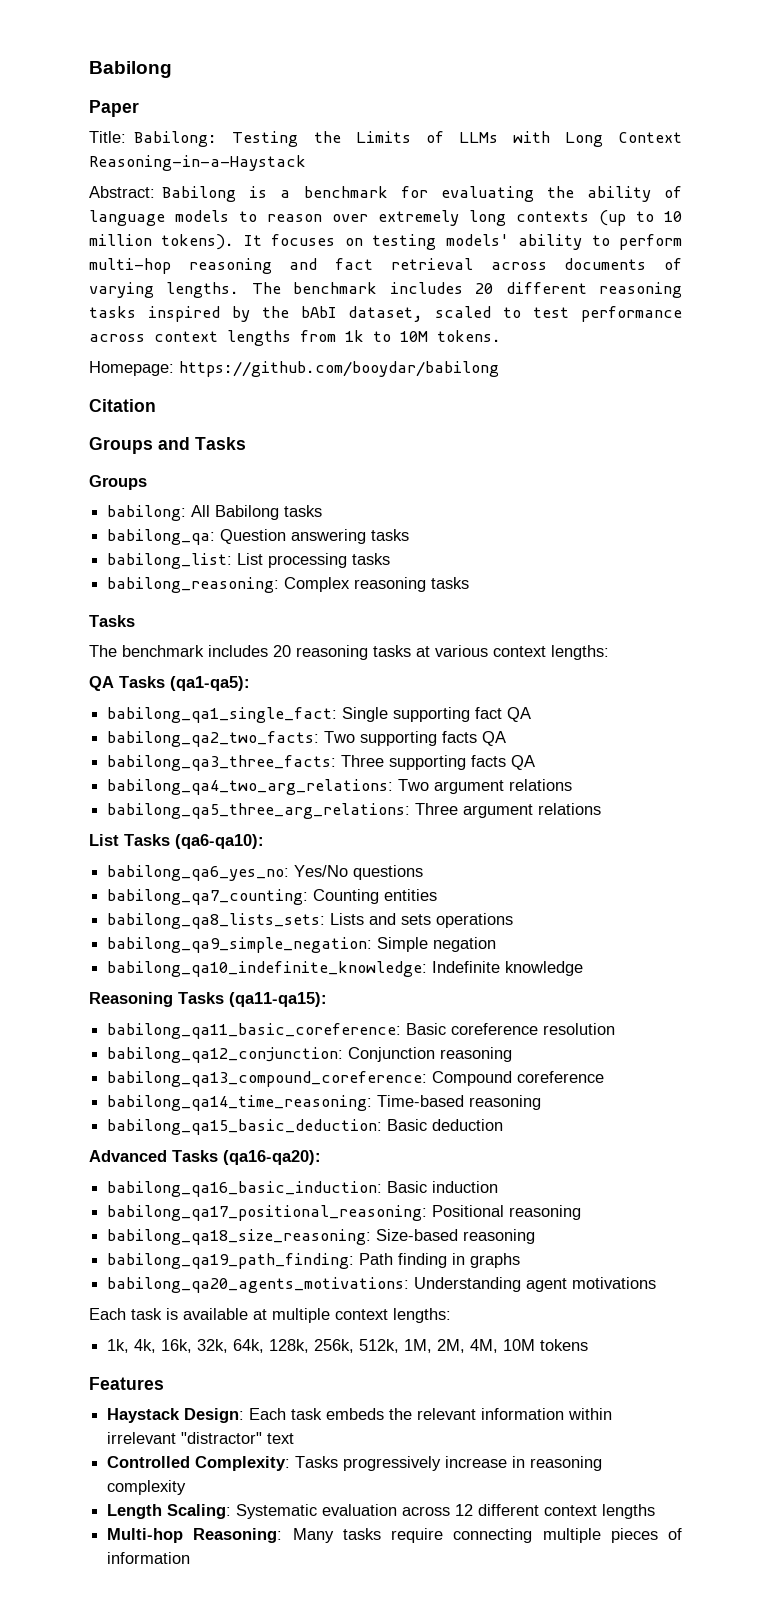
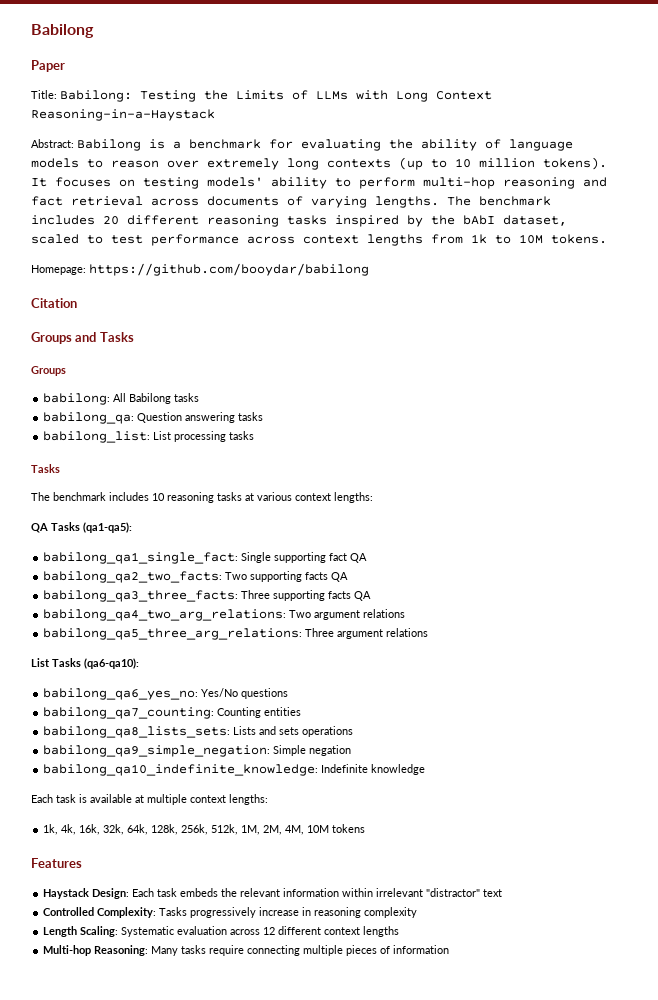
[107,577,470,593] // babilong_reasoning: Complex reasoning tasks -> (255, 435) none
[273,645,291,657] 20 -> [152,493,165,501] 10
[89,992,327,1007] [107,1023,616,1039] [107,1047,513,1063] [107,1071,605,1087] [107,1095,542,1111] [107,1119,504,1135] [89,1150,321,1165] [107,1181,499,1197] [107,1205,582,1221] [107,1229,536,1245] [107,1253,521,1269] [107,1277,657,1293] // Reasoning Tasks (qa11-qa15): // babilong_qa11_basic_coreference: Basic coreference resolution // babilong_qa12_conjunction: Conjunction reasoning // babilong_qa13_compound_coreference: Compound coreference // babilong_qa14_time_reasoning: Time-based reasoning // babilong_qa15_basic_deduction: Basic deduction // Advanced Tasks (qa16-qa20): // babilong_qa16_basic_induction: Basic induction // babilong_qa17_positional_reasoning: Positional reasoning // babilong_qa18_size_reasoning: Size-based reasoning // babilong_qa19_path_finding: Path finding in graphs // babilong_qa20_agents_motivations: Understanding agent motivations -> (426, 769) none

